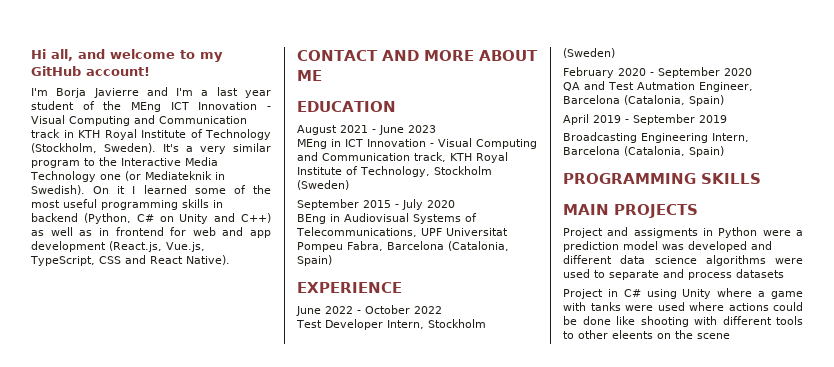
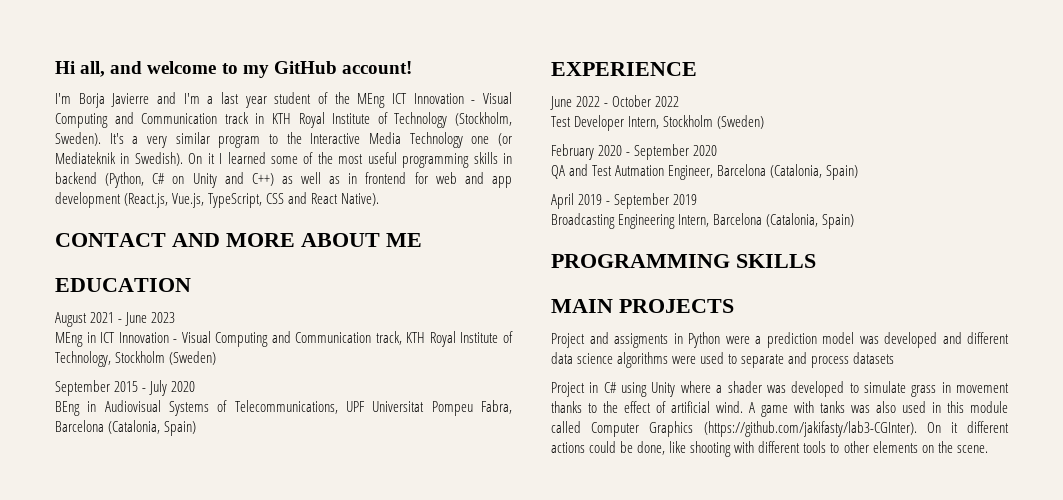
[771,291,803,299] [563,302,724,311] game with tanks were used where -> [727,381,1009,397] [551,401,1008,417] [551,421,1009,437] shader was developed to simulate grass in movement thanks to the effect of artificial wind. A game with tanks was also used in this module called Computer Graphics (https://github.com/jakifasty/lab3-CGInter). On it different
[582,316,611,325] done -> [637,441,666,455] done,
[612,330,653,339] eleents -> [872,441,918,453] elements
[697,333,730,339] scene -> [956,445,988,453] scene.

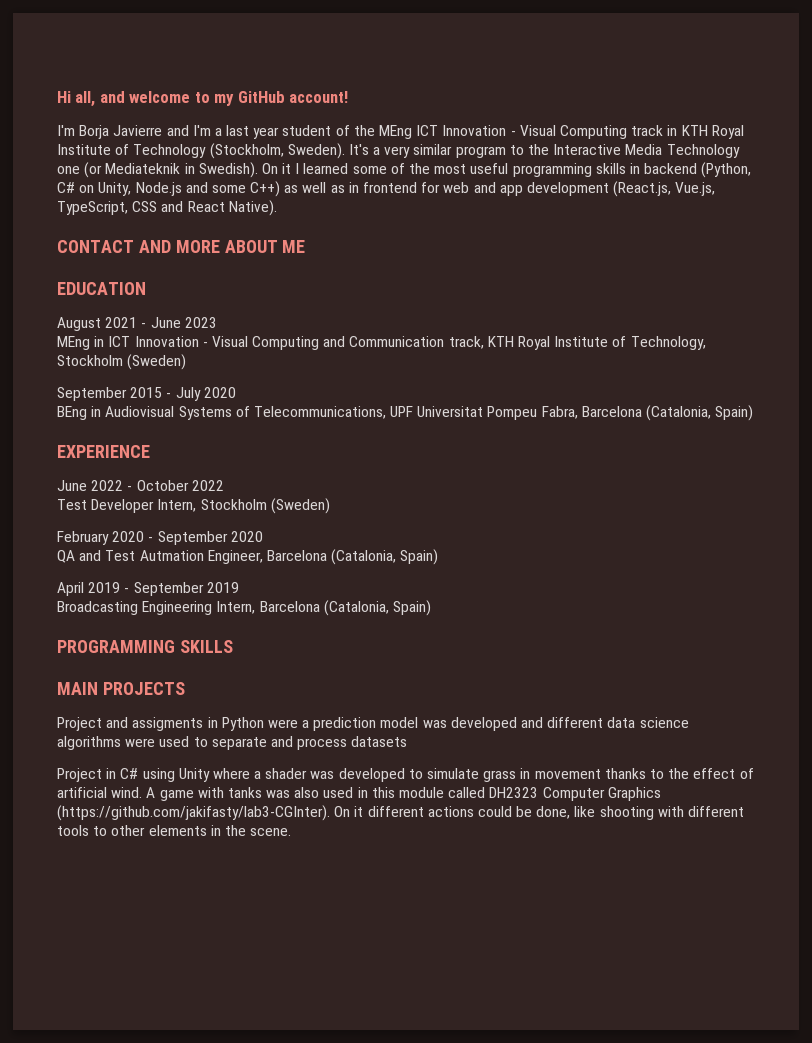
[114,112,218,124] and Communication -> (627, 132) none
[192,172,244,188] Unity and -> [98,182,246,196] Unity, Node.js and some
(581, 427) none -> [489,787,539,798] DH2323
[921,445,934,453] on -> [210,825,221,836] in

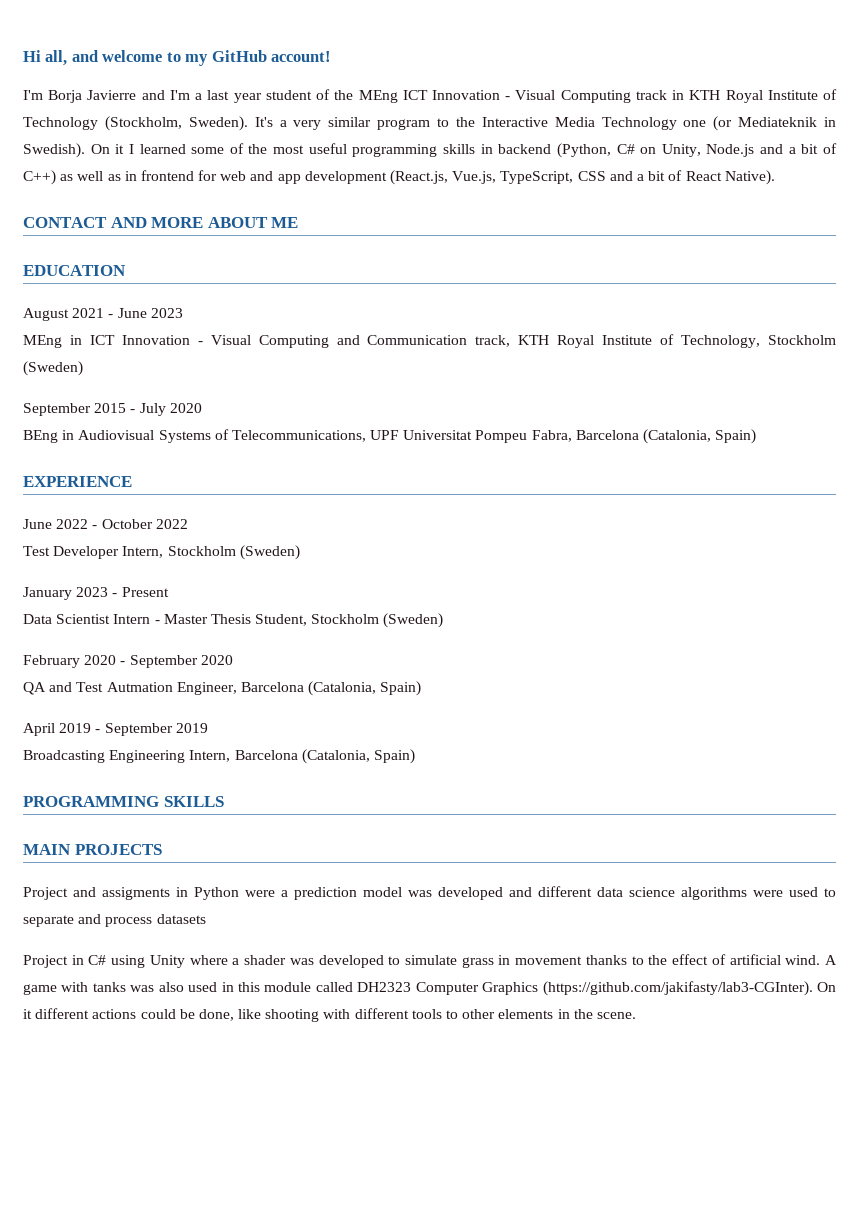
[211,185,246,193] some -> [788,143,837,154] a bit of
(184, 206) none -> [636,170,683,181] a bit of
(330, 506) none -> [23,587,169,600] [23,613,444,628] // January 2023 - Present // Data Scientist Intern - Master Thesis Student, Stockholm (Sweden)

